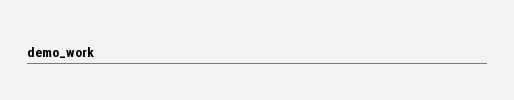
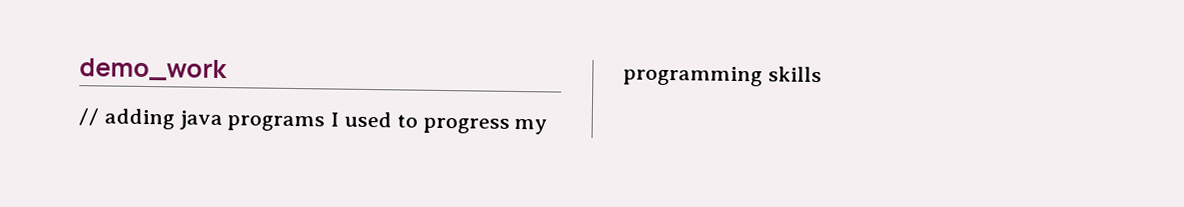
(94, 52) none -> [78,108,548,135] [623,65,822,87] // // adding java programs I used to progress my programming skills

